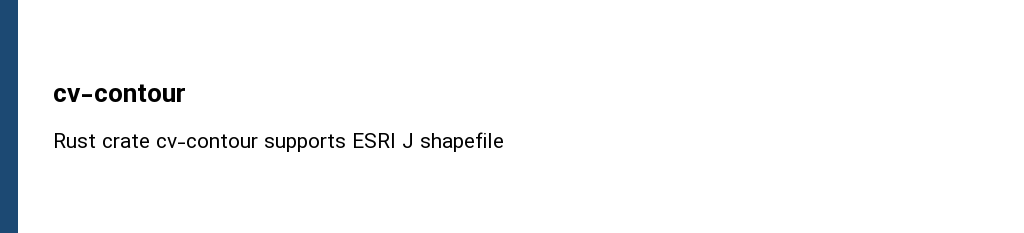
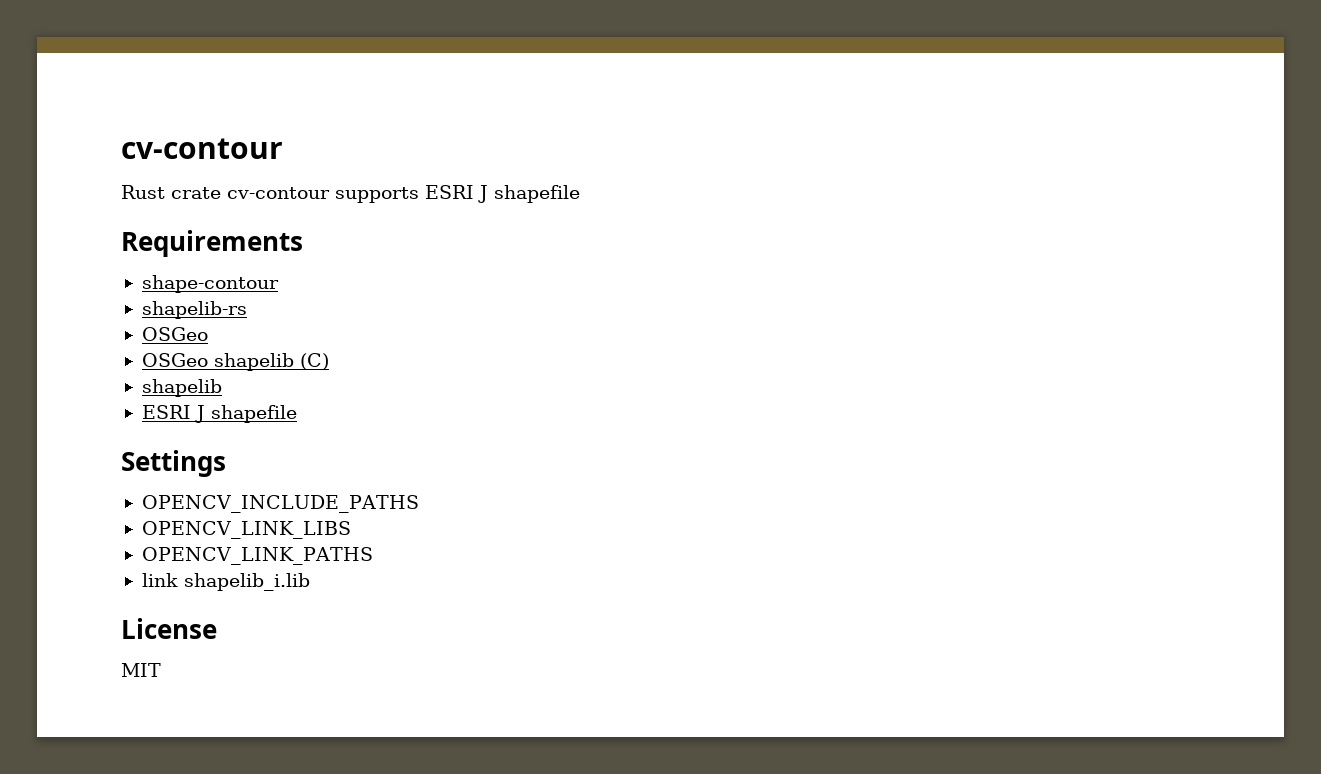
(504, 142) none -> [121,230,303,257] [141,275,279,293] [141,301,247,319] [141,327,208,341] [141,353,329,371] [141,379,222,397] [141,405,297,423] [121,450,226,477] [141,495,419,513] [141,521,351,539] [141,547,373,565] [141,573,310,591] [121,618,217,639] [121,663,161,677] // Requirements // shape-contour // shapelib-rs // OSGeo // OSGeo shapelib (C) // shapelib // ESRI J shapefile // Settings // OPENCV_INCLUDE_PATHS // OPENCV_LINK_LIBS // OPENCV_LINK_PATHS // link shapelib_i.lib // License // MIT

